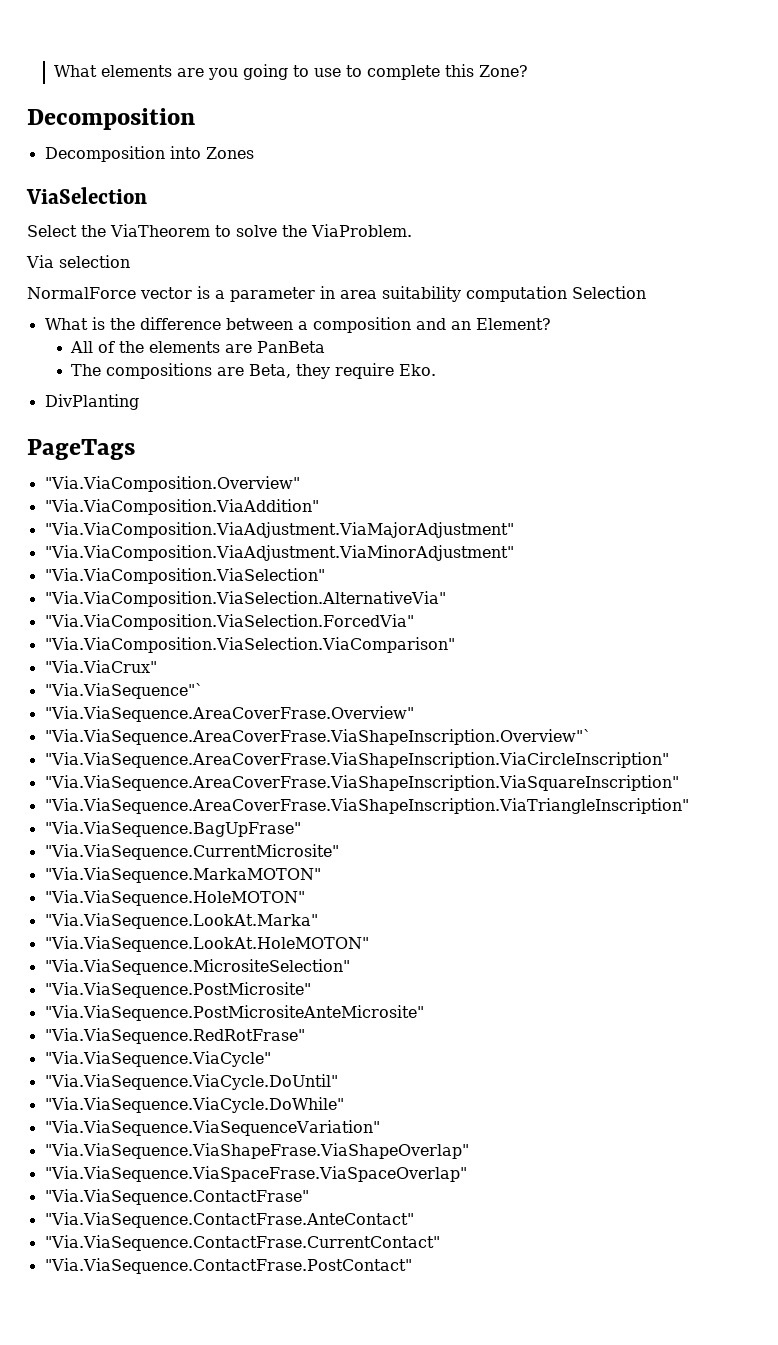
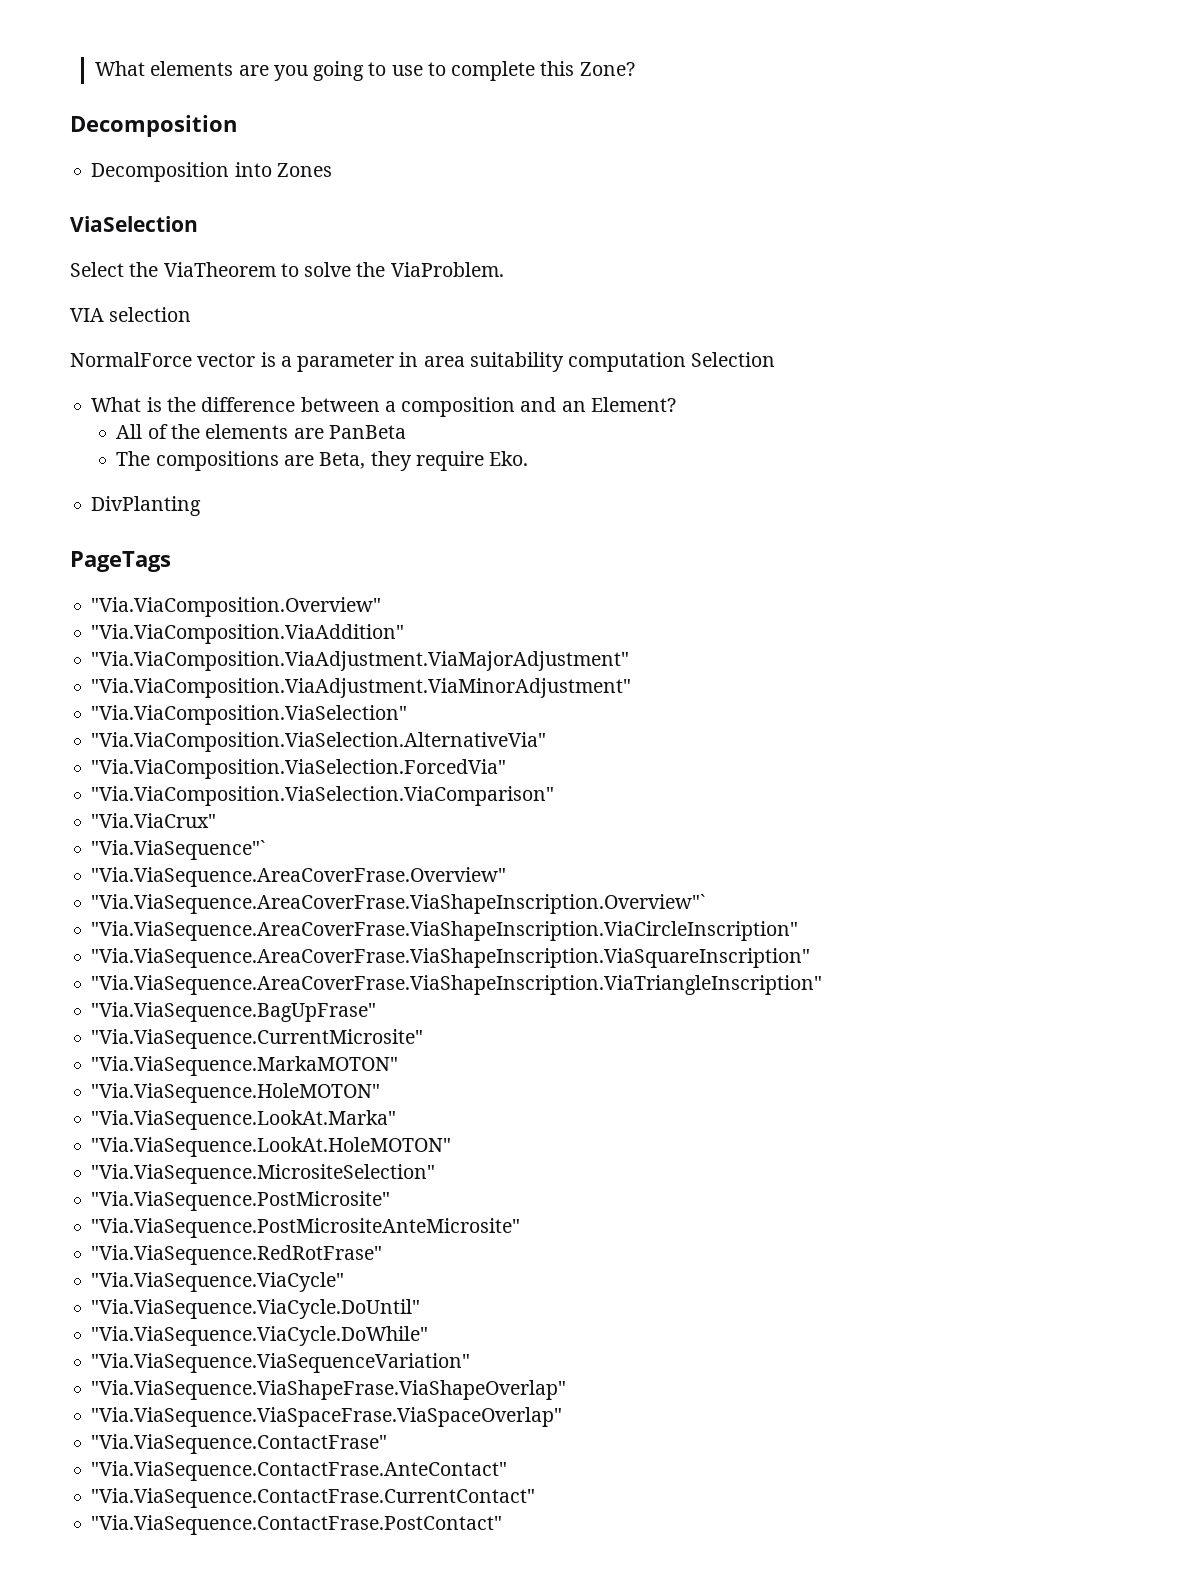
[26,255,54,268] Via -> [70,308,104,322] VIA

